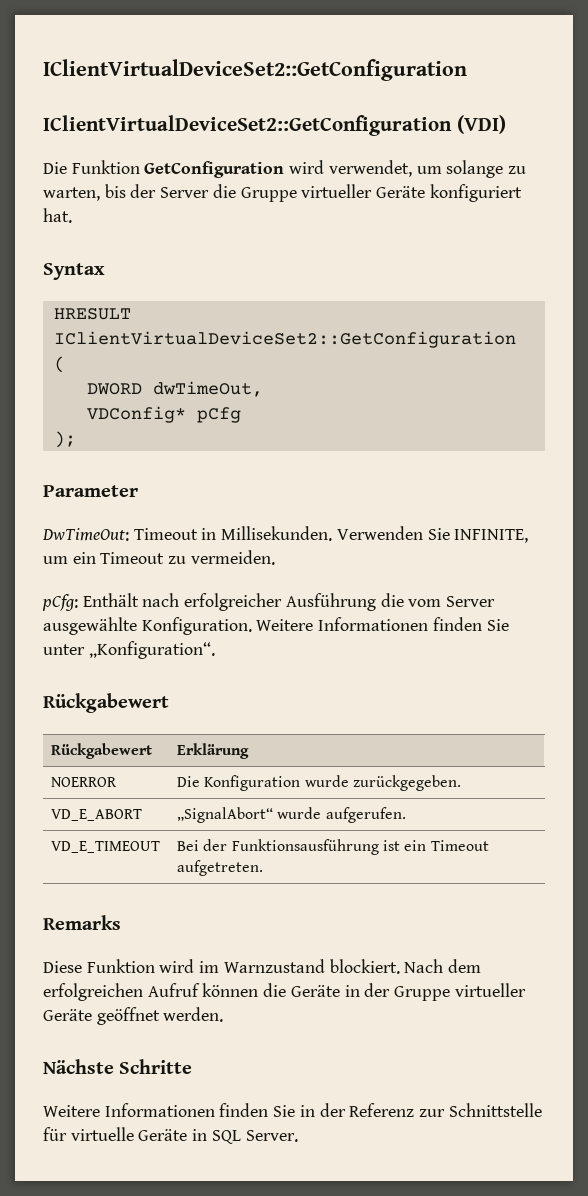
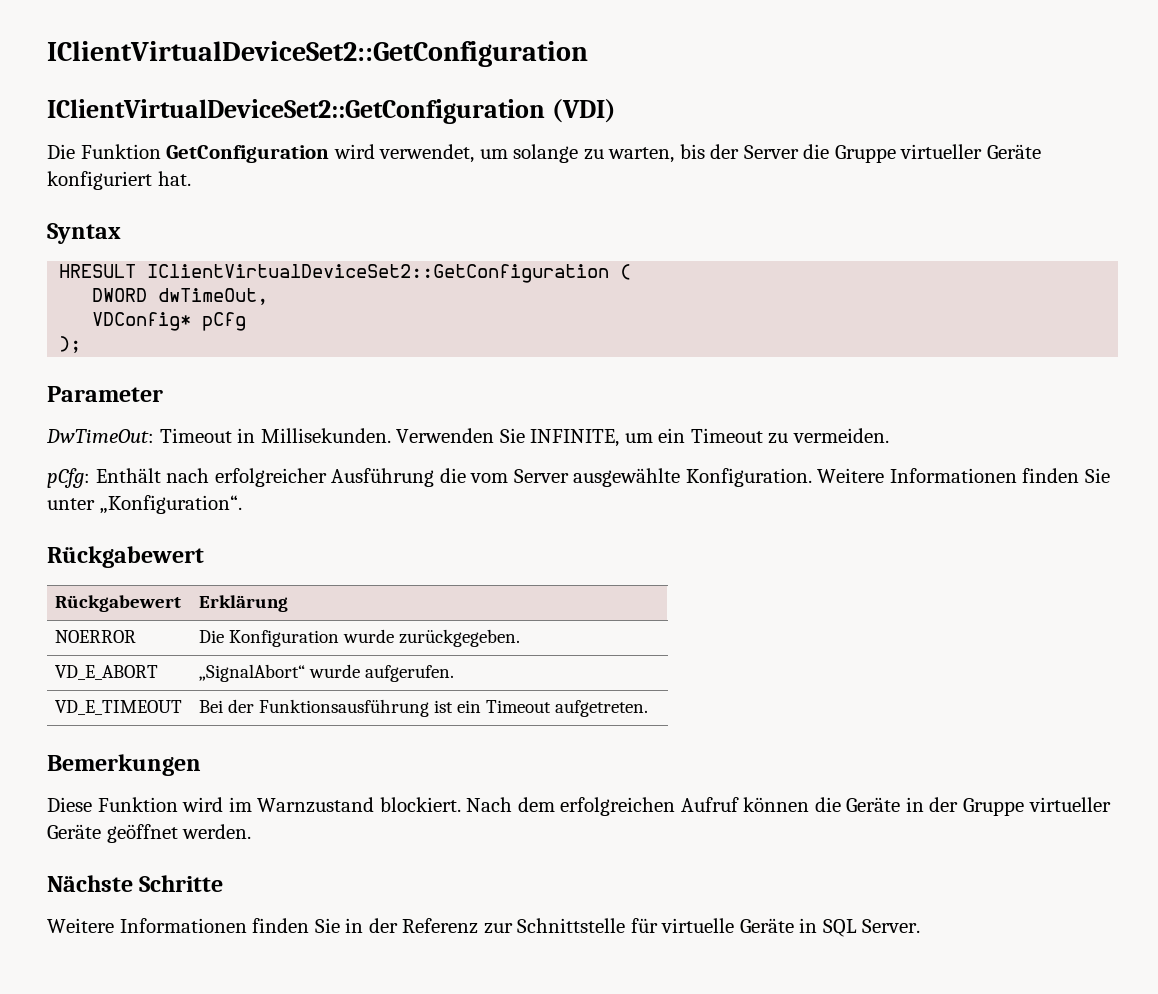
[43,915,121,930] Remarks -> [47,754,201,776] Bemerkungen

